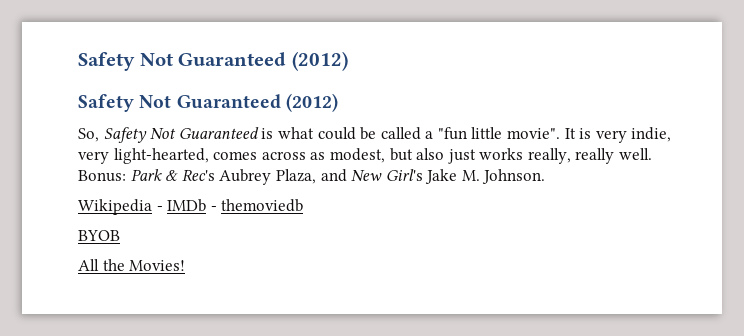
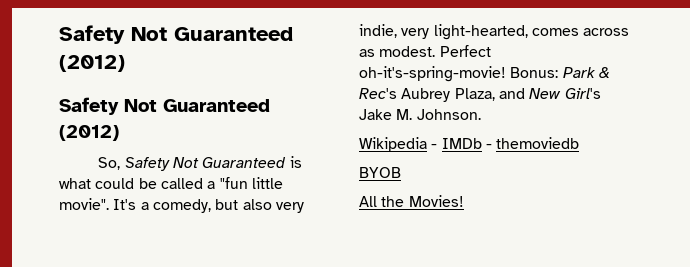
[564,128,592,139] It is -> [113,199,272,213] It's a comedy, but also
[329,148,653,164] modest, but also just works really, really well. -> [379,45,491,57] [359,66,506,82] modest. Perfect oh-it's-spring-movie!

